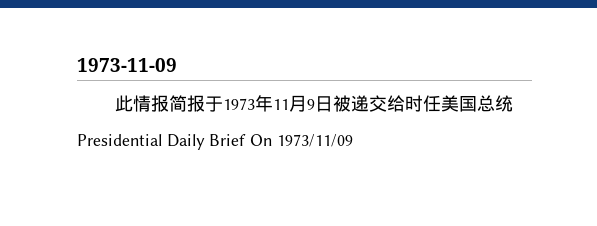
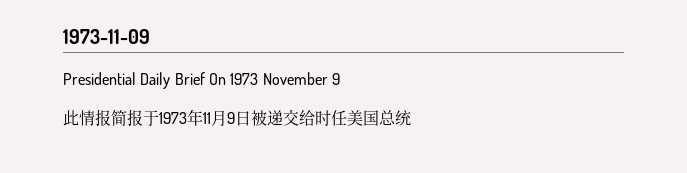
(177, 65) none -> [63,72,340,89] // Presidential Daily Brief On 1973 November 9
[77,134,353,150] // Presidential Daily Brief On 1973/11/09 -> (411, 118) none

